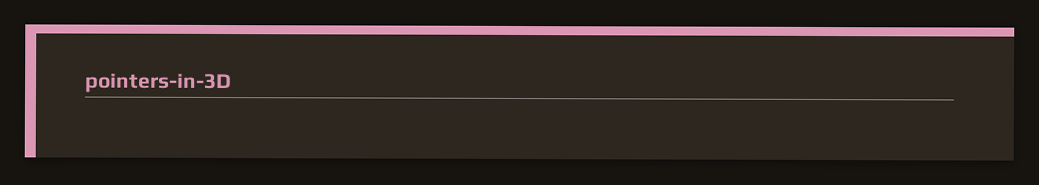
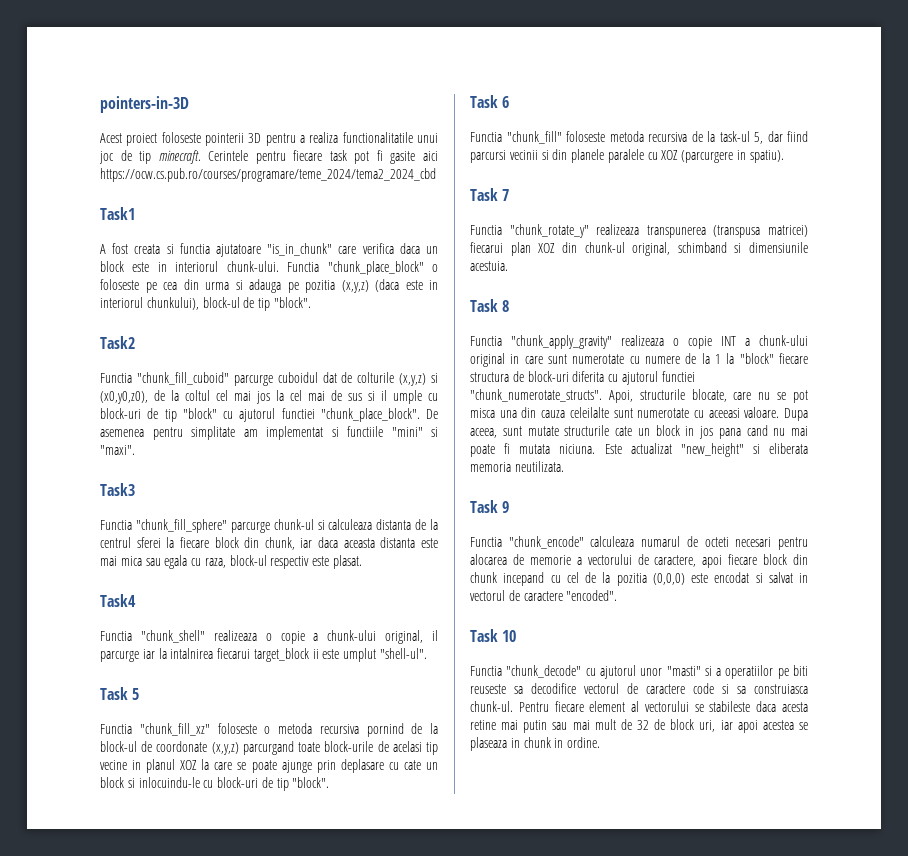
(232, 83) none -> [100,132,439,146] [99,150,438,164] [100,168,436,182] [100,207,135,220] [100,243,438,257] [100,261,438,275] [100,279,438,293] [100,297,311,311] [100,336,135,349] [100,372,438,386] [100,390,438,404] [100,408,438,422] [100,426,438,440] [100,445,135,455] [100,483,135,496] [100,519,438,533] [100,537,438,550] [100,555,363,569] [100,594,136,607] [100,630,438,644] [100,648,428,662] [100,687,140,700] [100,723,438,737] [100,741,439,755] [100,759,438,773] [100,777,330,791] [470,95,510,108] [470,131,808,144] [470,149,784,163] [470,188,510,201] [470,224,808,238] [470,242,808,256] [470,261,508,271] [470,299,510,312] [470,335,808,349] [470,353,808,367] [470,371,695,385] [470,389,808,403] [470,407,808,421] [470,425,808,439] [470,443,808,457] [470,461,564,472] [470,500,510,513] [470,536,808,550] [470,554,808,568] [470,572,808,586] [470,590,618,601] [470,629,517,642] [470,665,809,679] [470,683,808,694] [470,701,808,712] [470,719,808,733] [470,737,601,751] // Acest proiect foloseste pointerii 3D pentru a realiza functionalitatile unui joc de tip minecraft. Cerintele pentru fiecare task pot fi gasite aici https://ocw.cs.pub.ro/courses/programare/teme_2024/tema2_2024_cbd // Task1 // A fost creata si functia ajutatoare "is_in_chunk" care verifica daca un block este in interiorul chunk-ului. Functia "chunk_place_block" o foloseste pe cea din urma si adauga pe pozitia (x,y,z) (daca este in interiorul chunkului), block-ul de tip "block". // Task2 // Functia "chunk_fill_cuboid" parcurge cuboidul dat de colturile (x,y,z) si (x0,y0,z0), de la coltul cel mai jos la cel mai de sus si il umple cu block-uri de tip "block" cu ajutorul functiei "chunk_place_block". De asemenea pentru simplitate am implementat si functiile "mini" si "maxi". // Task3 // Functia "chunk_fill_sphere" parcurge chunk-ul si calculeaza distanta de la centrul sferei la fiecare block din chunk, iar daca aceasta distanta este mai mica sau egala cu raza, block-ul respectiv este plasat. // Task4 // Functia "chunk_shell" realizeaza o copie a chunk-ului original, il parcurge iar la intalnirea fiecarui target_block ii este umplut "shell-ul". // Task 5 // Functia "chunk_fill_xz" foloseste o metoda recursiva pornind de la block-ul de coordonate (x,y,z) parcurgand toate block-urile de acelasi tip vecine in planul XOZ la care se poate ajunge prin deplasare cu cate un block si inlocuindu-le cu block-uri de tip "block". // Task 6 // Functia "chunk_fill" foloseste metoda recursiva de la task-ul 5, dar fiind parcursi vecinii si din planele paralele cu XOZ (parcurgere in spatiu). // Task 7 // Functia "chunk_rotate_y" realizeaza transpunerea (transpusa matricei) fiecarui plan XOZ din chunk-ul original, schimband si dimensiunile acestuia. // Task 8 // Functia "chunk_apply_gravity" realizeaza o copie INT a chunk-ului original in care sunt numerotate cu numere de la 1 la "block" fiecare structura de block-uri diferita cu ajutorul functiei "chunk_numerotate_structs". Apoi, structurile blocate, care nu se pot misca una din cauza celeilalte sunt numerotate cu aceeasi valoare. Dupa aceea, sunt mutate structurile cate un block in jos pana cand nu mai poate fi mutata niciuna. Este actualizat "new_height" si eliberata memoria neutilizata. // Task 9 // Functia "chunk_encode" calculeaza numarul de octeti necesari pentru alocarea de memorie a vectorului de caractere, apoi fiecare block din chunk incepand cu cel de la pozitia (0,0,0) este encodat si salvat in vectorul de caractere "encoded". // Task 10 // Functia "chunk_decode" cu ajutorul unor "masti" si a operatiilor pe biti reuseste sa decodifice vectorul de caractere code si sa construiasca chunk-ul. Pentru fiecare element al vectorului se stabileste daca acesta retine mai putin sau mai mult de 32 de block uri, iar apoi acestea se plaseaza in chunk in ordine.

